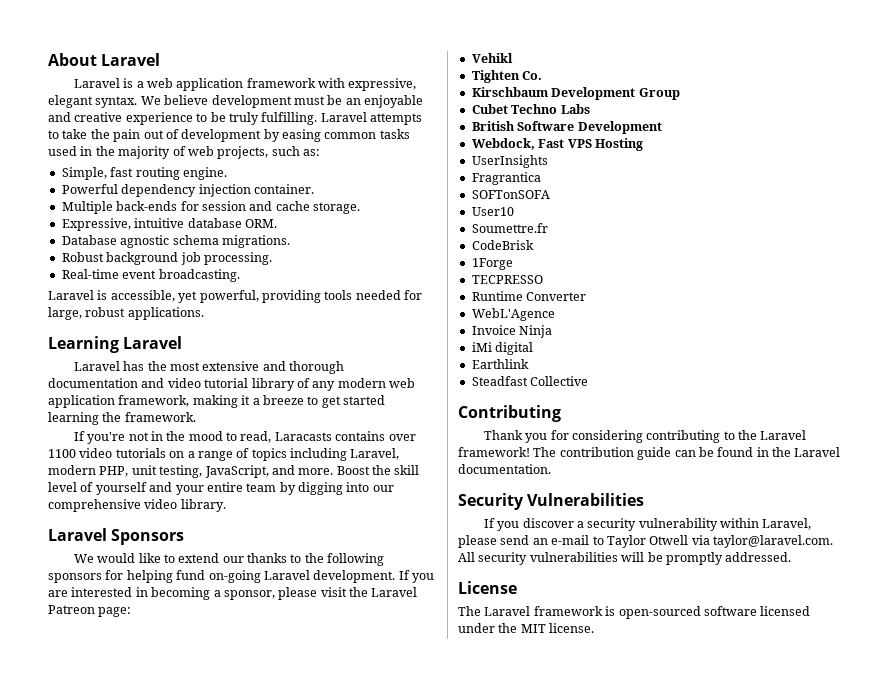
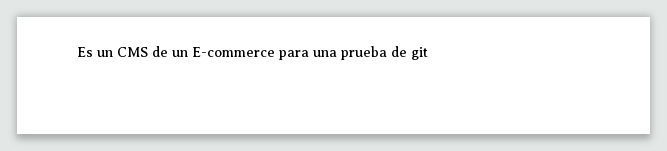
[48,53,161,66] [73,78,417,91] [48,95,423,108] [48,112,422,125] [48,129,410,142] [48,146,320,159] [61,167,227,180] [61,184,314,197] [61,201,360,214] [61,218,277,231] [61,235,290,248] [61,252,272,265] [61,269,240,282] [48,290,422,303] [48,307,204,320] [48,336,183,353] [73,361,345,374] [48,378,415,391] [48,395,385,408] [48,412,196,425] [73,431,416,444] [48,448,400,461] [48,465,420,478] [48,482,394,495] [48,499,226,512] [48,528,185,545] [73,553,385,566] [48,570,434,583] [48,587,418,600] [48,605,132,617] [471,53,513,63] [471,70,543,83] [471,87,680,100] [471,104,590,114] [471,121,662,134] [471,138,643,151] [471,155,548,168] [471,172,541,185] [471,190,550,199] [471,207,514,216] [471,223,548,233] [471,240,534,250] [471,258,513,270] [471,275,543,284] [471,291,587,301] [471,308,555,321] [471,325,553,338] [471,342,534,355] [471,359,529,369] [471,376,589,386] [458,405,561,422] [483,430,807,443] [458,447,841,460] [458,464,551,474] [458,493,645,510] [483,518,812,531] [458,535,833,548] [458,552,792,565] [458,581,517,594] [458,606,811,619] [458,623,595,633] About Laravel // Laravel is a web application framework with expressive, elegant syntax. We believe development must be an enjoyable and creative experience to be truly fulfilling. Laravel attempts to take the pain out of development by easing common tasks used in the majority of web projects, such as: // Simple, fast routing engine. // Powerful dependency injection container. // Multiple back-ends for session and cache storage. // Expressive, intuitive database ORM. // Database agnostic schema migrations. // Robust background job processing. // Real-time event broadcasting. // Laravel is accessible, yet powerful, providing tools needed for large, robust applications. // Learning Laravel // Laravel has the most extensive and thorough documentation and video tutorial library of any modern web application framework, making it a breeze to get started learning the framework. // If you're not in the mood to read, Laracasts contains over 1100 video tutorials on a range of topics including Laravel, modern PHP, unit testing, JavaScript, and more. Boost the skill level of yourself and your entire team by digging into our comprehensive video library. // Laravel Sponsors // We would like to extend our thanks to the following sponsors for helping fund on-going Laravel development. If you are interested in becoming a sponsor, please visit the Laravel Patreon page: // Vehikl // Tighten Co. // Kirschbaum Development Group // Cubet Techno Labs // British Software Development // Webdock, Fast VPS Hosting // UserInsights // Fragrantica // SOFTonSOFA // User10 // Soumettre.fr // CodeBrisk // 1Forge // TECPRESSO // Runtime Converter // WebL'Agence // Invoice Ninja // iMi digital // Earthlink // Steadfast Collective // Contributing // Thank you for considering contributing to the Laravel framework! The contribution guide can be found in the Laravel documentation. // Security Vulnerabilities // If you discover a security vulnerability within Laravel, please send an e-mail to Taylor Otwell via taylor@laravel.com. All security vulnerabilities will be promptly addressed. // License // The Laravel framework is open-sourced software licensed under the MIT license. -> [77,46,428,60] Es un CMS de un E-commerce para una prueba de git

